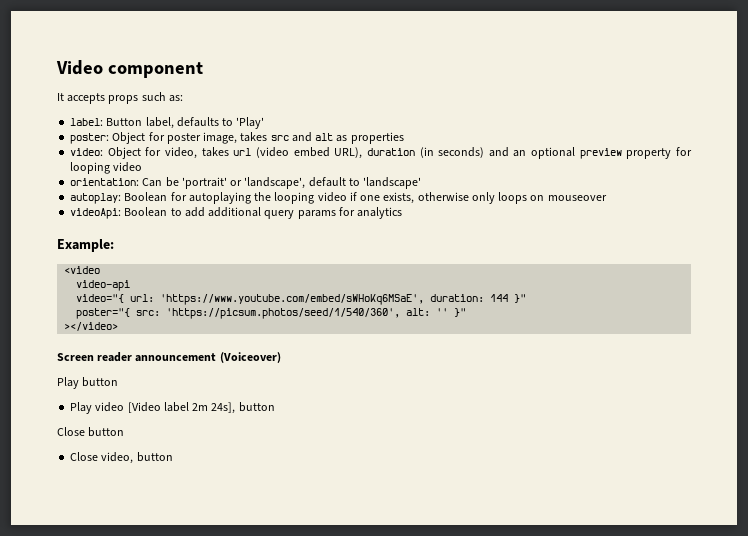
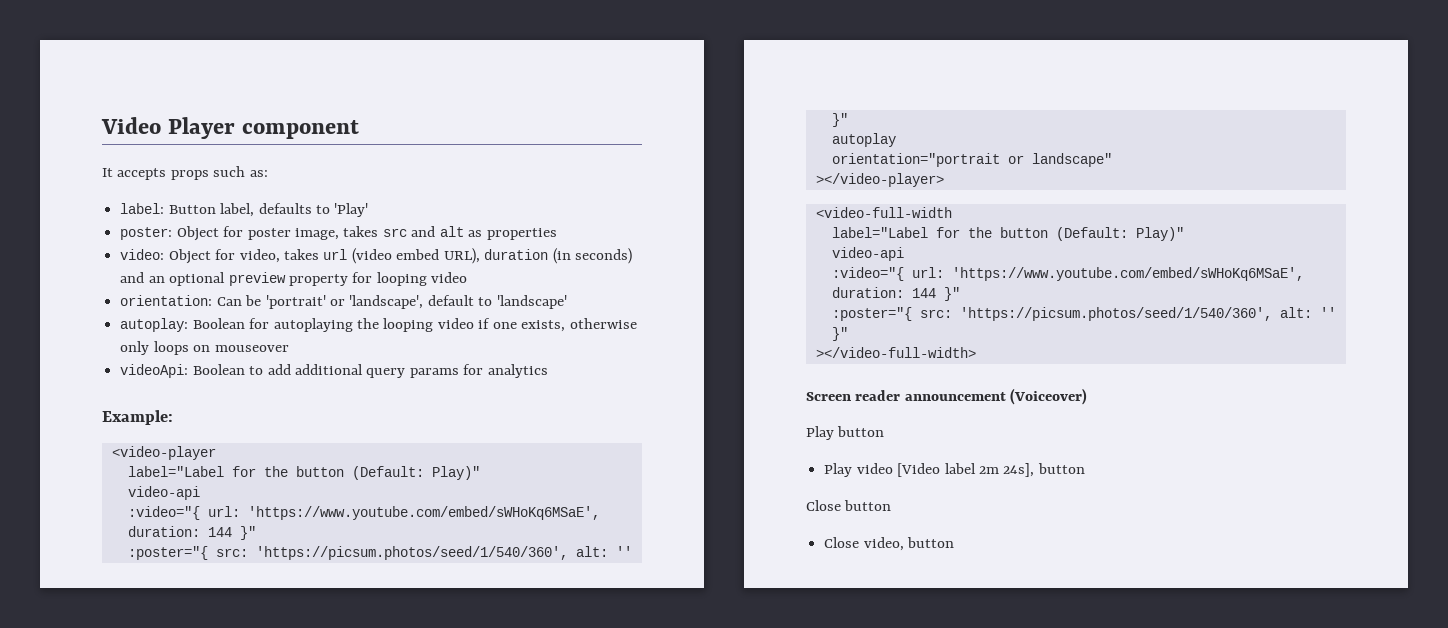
(103, 67) none -> [168,117,236,139] Player
[64,266,101,274] [76,280,131,291] [76,294,527,305] [76,308,467,319] [64,322,119,331] <video // video-api // video="{ url: 'https://www.youtube.com/embed/sWHoKq6MSaE', duration: 144 }" // poster="{ src: 'https://picsum.photos/seed/1/540/360', alt: '' }" // ></video> -> [111,446,216,460] [127,466,480,480] [127,486,200,500] [127,506,600,520] [127,526,256,540] [127,546,632,560] [831,113,848,127] [831,133,896,147] [831,153,1112,167] [815,173,944,187] [815,207,952,218] [831,227,1184,241] [831,247,904,261] [831,267,1304,281] [831,287,960,301] [831,307,1336,321] [831,327,848,341] [815,347,976,358] <video-player // label="Label for the button (Default: Play)" // video-api // :video="{ url: 'https://www.youtube.com/embed/sWHoKq6MSaE', duration: 144 }" // :poster="{ src: 'https://picsum.photos/seed/1/540/360', alt: '' }" // autoplay // orientation="portrait or landscape" // ></video-player> // <video-full-width // label="Label for the button (Default: Play)" // video-api // :video="{ url: 'https://www.youtube.com/embed/sWHoKq6MSaE', duration: 144 }" // :poster="{ src: 'https://picsum.photos/seed/1/540/360', alt: '' }" // ></video-full-width>

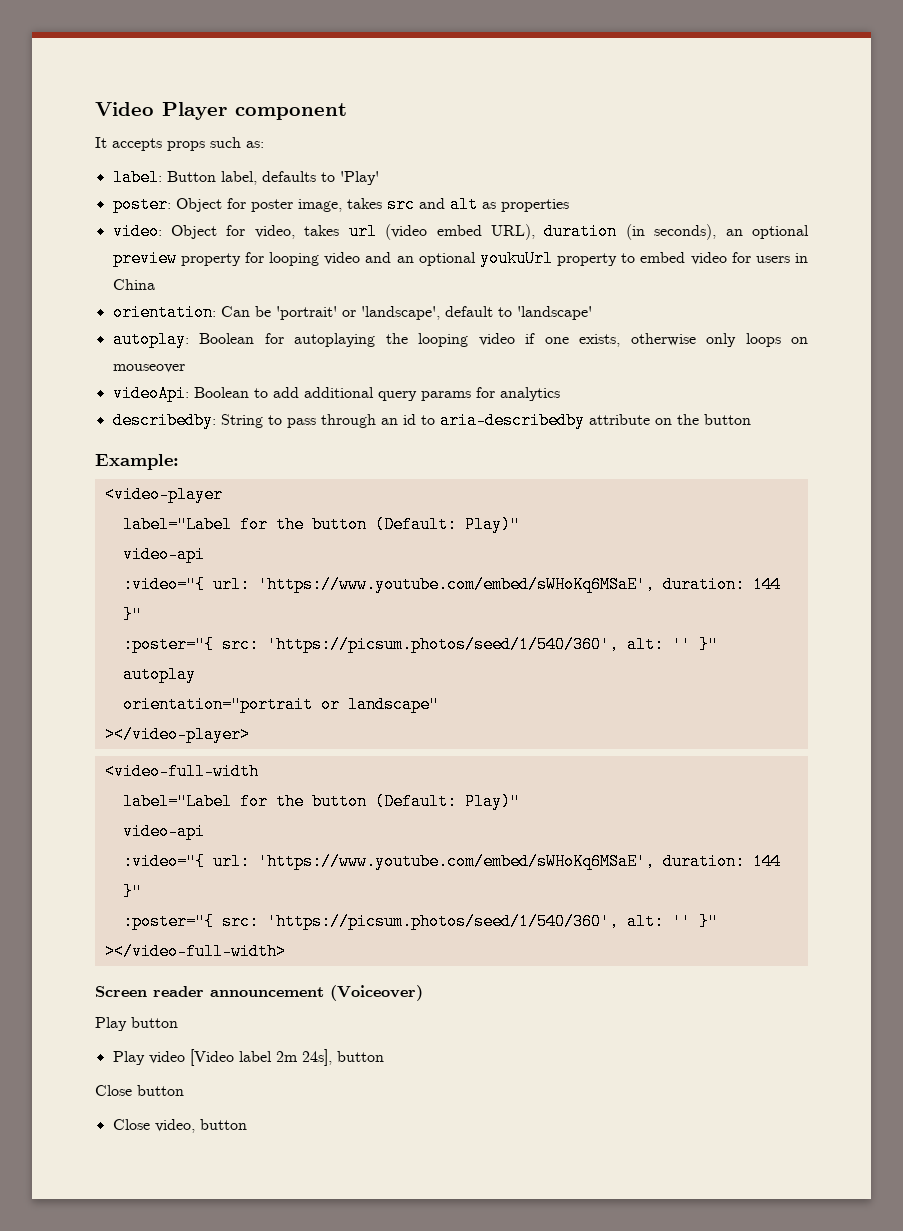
[575,248,633,264] [120,272,145,283] seconds) and -> [654,224,717,240] seconds),
(468, 277) none -> [365,250,808,267] [112,279,155,290] and an optional youkuUrl property to embed video for users in China
(548, 371) none -> [112,412,751,429] // describedby: String to pass through an id to aria-describedby attribute on the button

